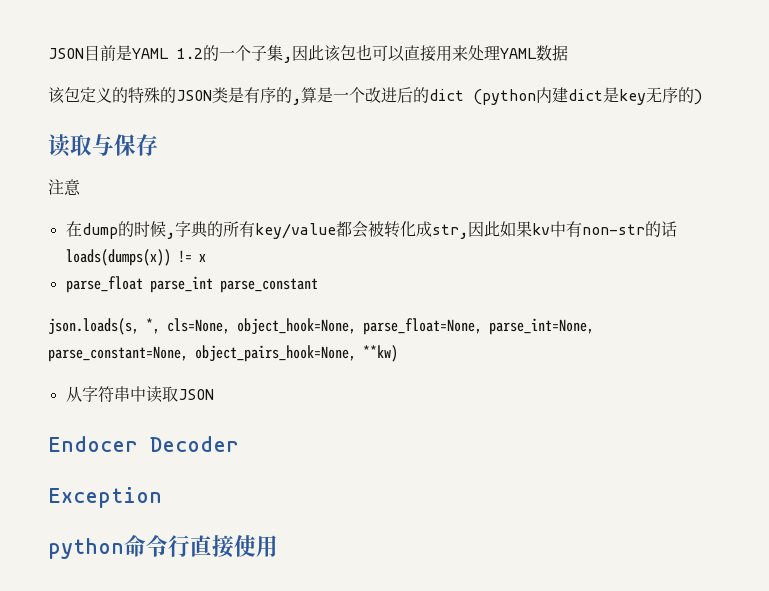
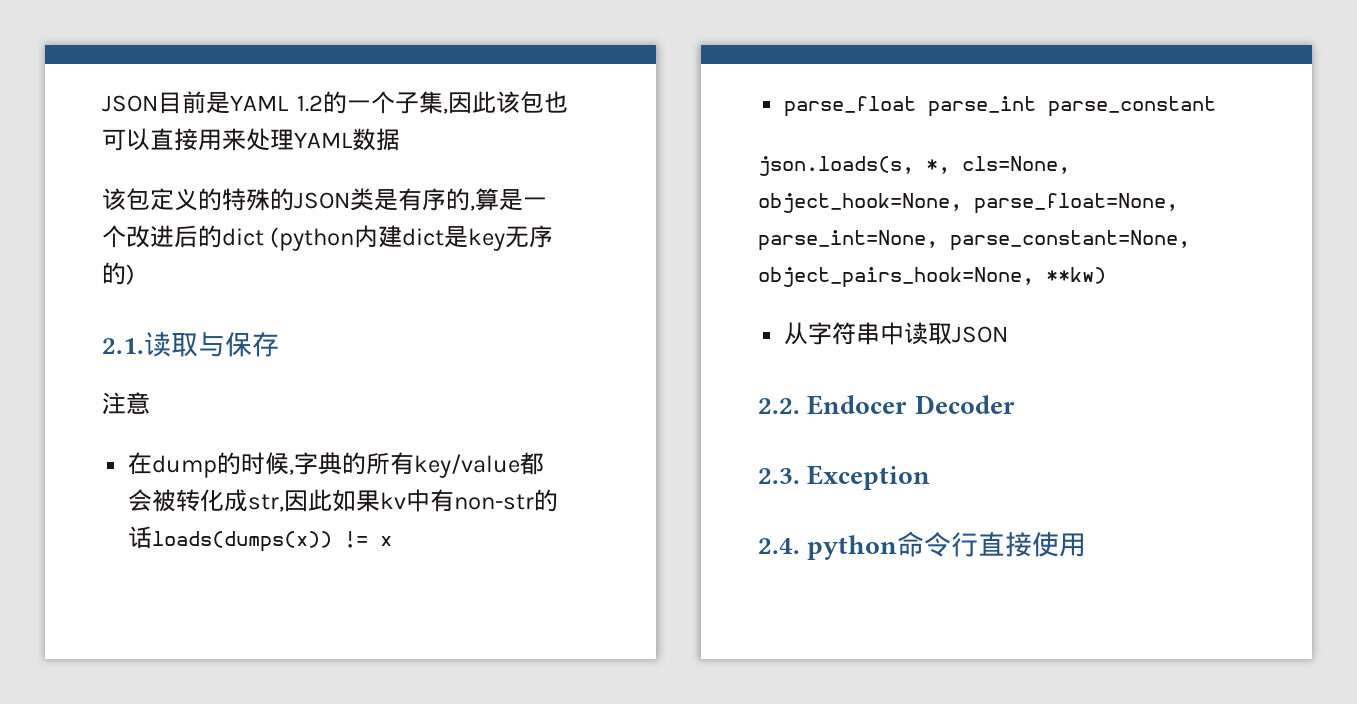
(702, 97) none -> [102,338,144,354] 2.1.
(214, 394) none -> [758,398,800,414] 2.2.
(239, 444) none -> [758,468,800,484] 2.3.
(162, 497) none -> [758,538,800,554] 2.4.

